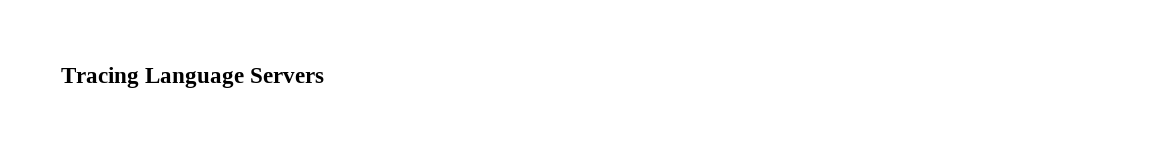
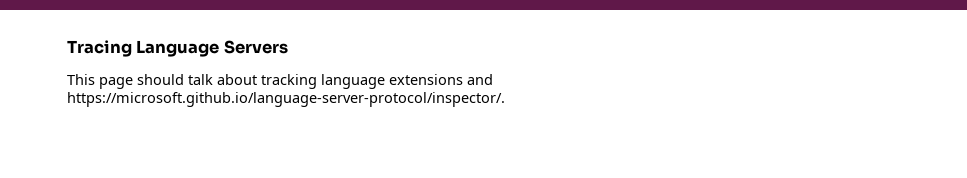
(325, 75) none -> [67,74,493,89] [67,92,505,107] // This page should talk about tracking language extensions and https://microsoft.github.io/language-server-protocol/inspector/.

